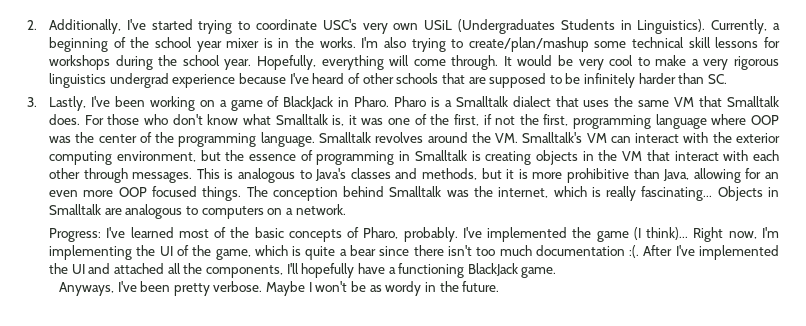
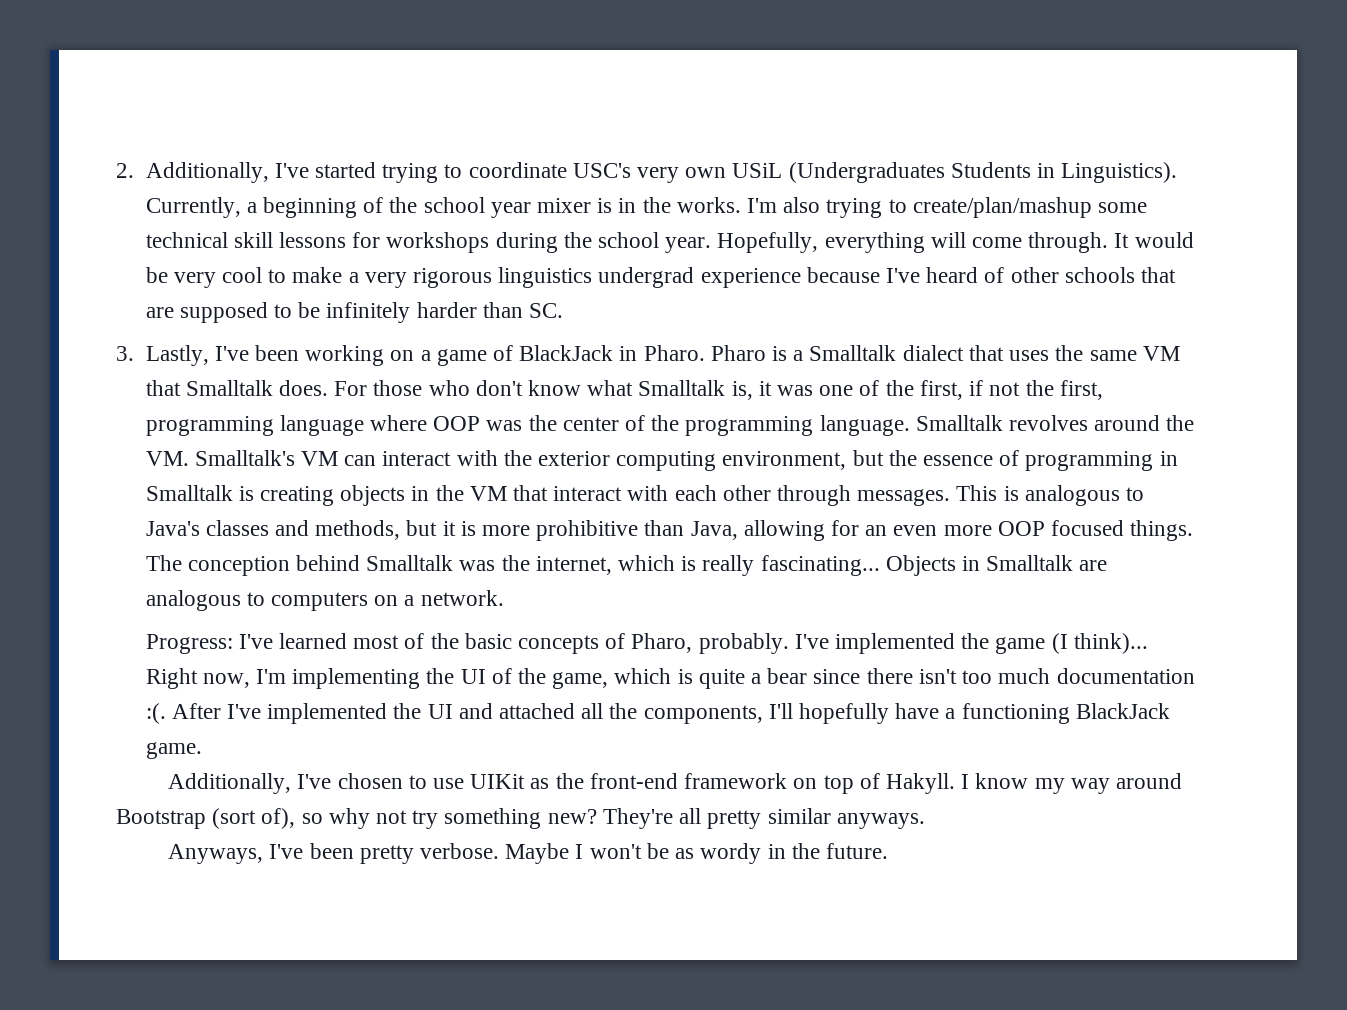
(557, 272) none -> [168,773,1182,794] [116,808,925,829] // Additionally, I've chosen to use UIKit as the front-end framework on top of Hakyll. I know my way around Bootstrap (sort of), so why not try something new? They're all pretty similar anyways.

